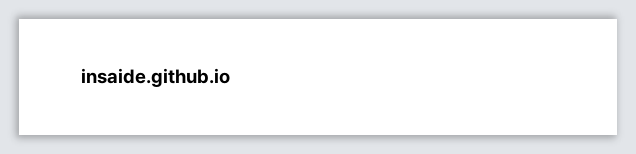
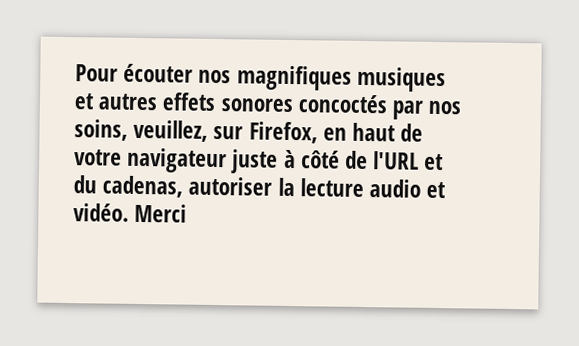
[81,68,230,87] insaide.github.io -> [75,63,446,93] [74,92,462,120] [74,119,424,144] [74,147,444,174] [73,175,446,199] [73,203,188,223] Pour écouter nos magnifiques musiques et autres effets sonores concoctés par nos soins, veuillez, sur Firefox, en haut de votre navigateur juste à côté de l'URL et du cadenas, autoriser la lecture audio et vidéo. Merci

